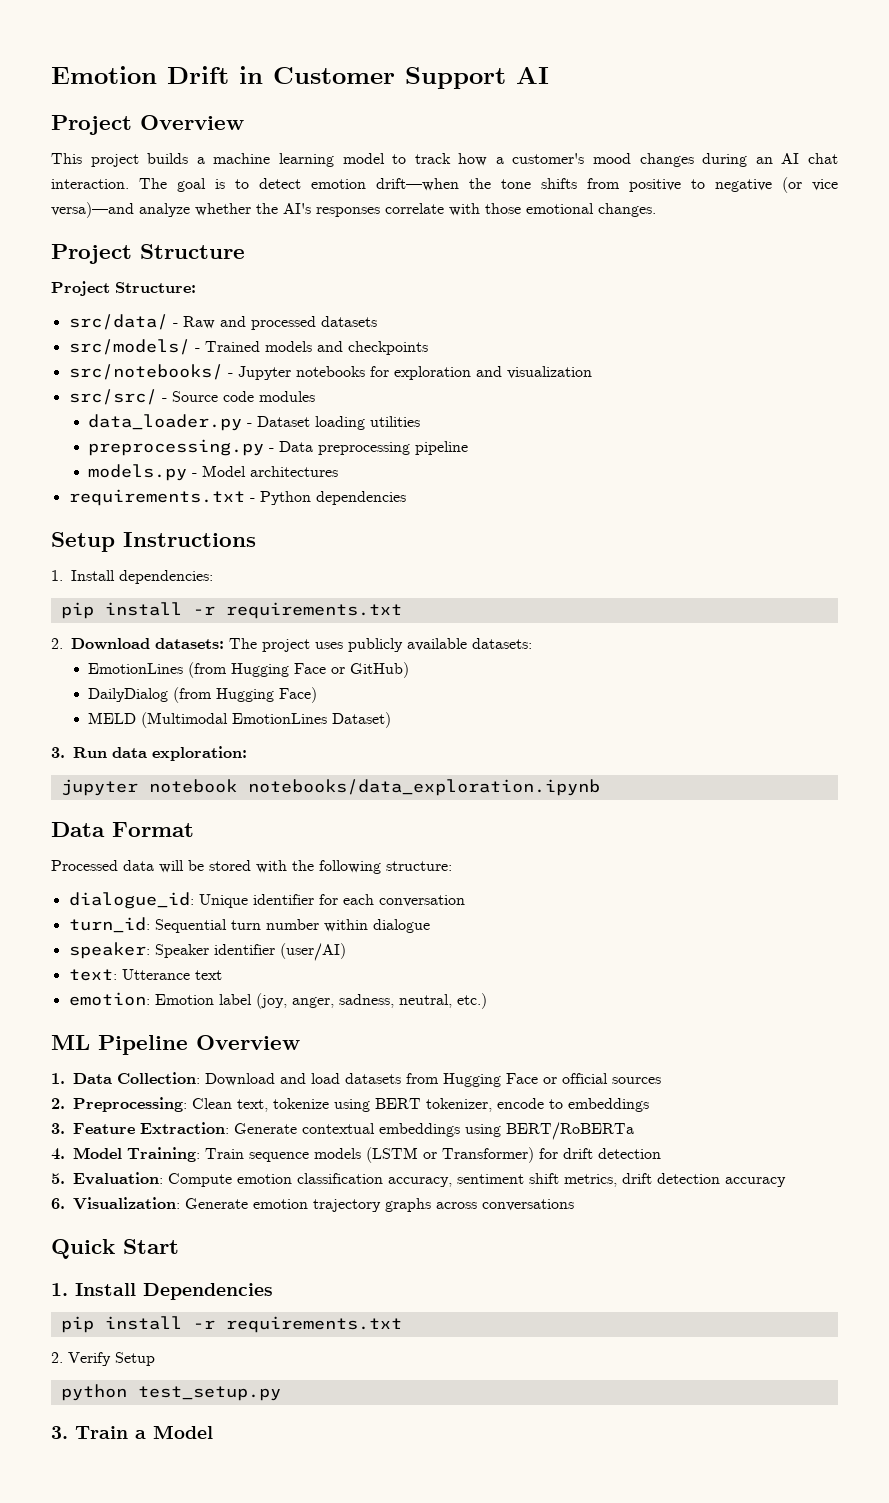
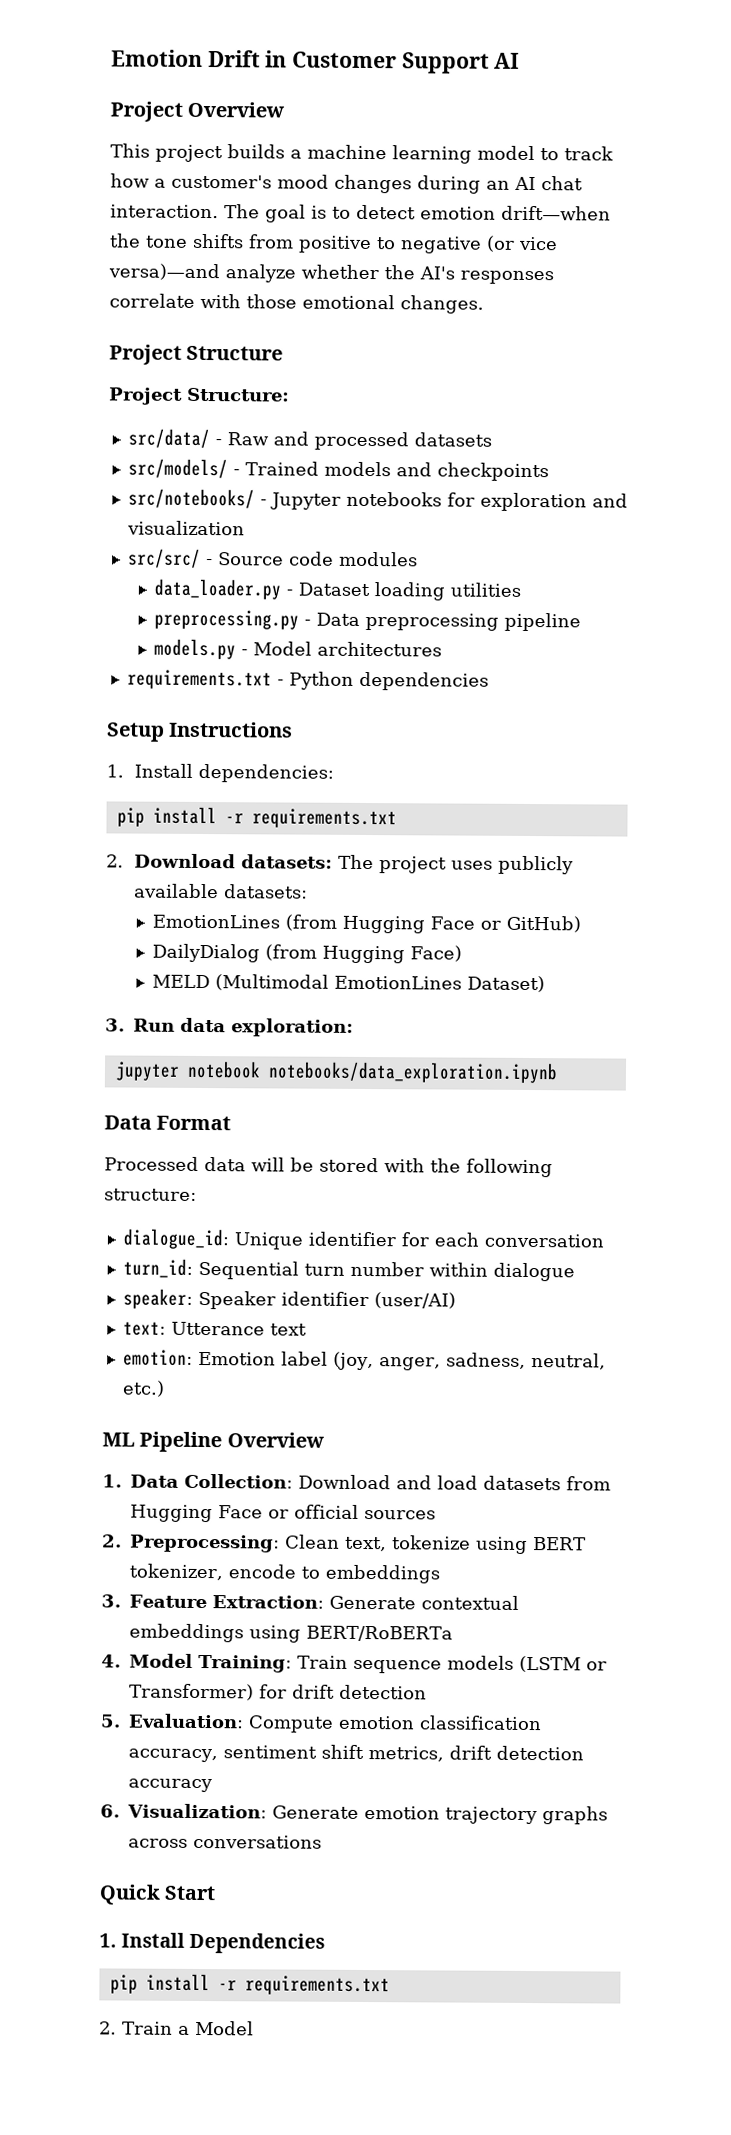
[68,1352,155,1366] [60,1384,281,1401] [51,1426,68,1439] Verify Setup // python test_setup.py // 3. -> (117, 2028) none

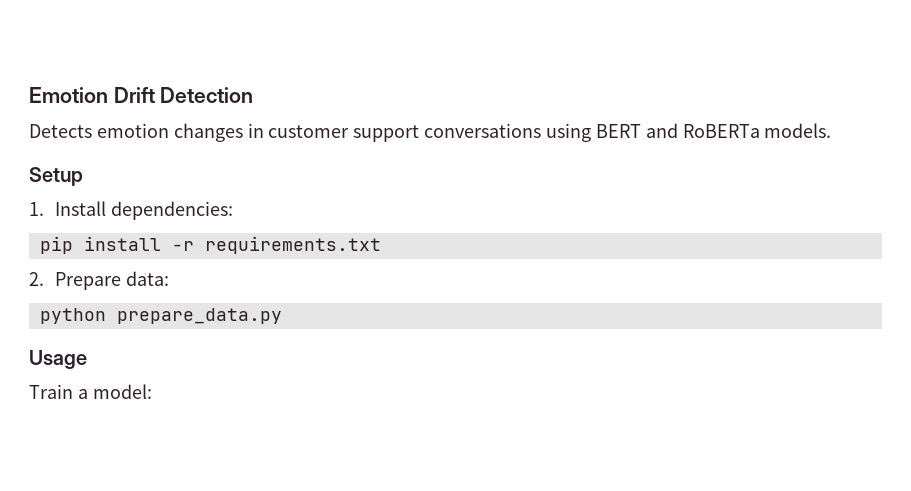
[265,50,520,74] [110,101,286,122] [110,143,614,164] [110,173,583,194] [110,204,611,223] [110,233,558,254] [108,263,554,285] [109,293,484,314] [109,344,284,365] [109,387,290,405] [127,428,492,451] [127,458,549,482] [127,488,628,512] [126,520,245,536] [127,548,418,568] [154,578,522,601] [154,609,582,632] [154,638,443,660] [126,669,489,691] in Customer Support AI // Project Overview // This project builds a machine learning model to track how a customer's mood changes during an AI chat interaction. The goal is to detect emotion drift—when the tone shifts from positive to negative (or vice versa)—and analyze whether the AI's responses correlate with those emotional changes. // Project Structure // Project Structure: // src/data/ - Raw and processed datasets // src/models/ - Trained models and checkpoints // src/notebooks/ - Jupyter notebooks for exploration and visualization // src/src/ - Source code modules // data_loader.py - Dataset loading utilities // preprocessing.py - Data preprocessing pipeline // models.py - Model architectures // requirements.txt - Python dependencies -> [160,87,254,103] [29,123,832,142] Detection // Detects emotion changes in customer support conversations using BERT and RoBERTa models.
[169,721,294,738] Instructions -> (83, 176) none
[133,853,574,875] [133,883,308,899] [152,914,582,934] [152,943,463,964] [152,974,546,993] [105,1017,354,1037] [114,1060,558,1084] [104,1115,232,1131] [104,1156,553,1178] [104,1188,197,1201] [122,1228,604,1250] [122,1258,575,1282] [122,1288,456,1310] [122,1321,307,1336] [122,1349,606,1371] [121,1380,165,1397] [102,1431,325,1453] [102,1473,611,1491] [130,1504,436,1523] [102,1534,586,1554] [129,1563,440,1584] [101,1594,519,1610] [129,1623,453,1643] [101,1653,607,1674] [129,1683,427,1701] [100,1713,542,1733] [128,1744,584,1763] [128,1778,213,1793] [100,1803,608,1825] [128,1834,322,1849] [99,1884,216,1905] [99,1932,326,1954] [109,1973,390,1996] [99,2021,117,2035] Download datasets: The project uses publicly available datasets: // EmotionLines (from Hugging Face or GitHub) // DailyDialog (from Hugging Face) // MELD (Multimodal EmotionLines Dataset) // 3. Run data exploration: // jupyter notebook notebooks/data_exploration.ipynb // Data Format // Processed data will be stored with the following structure: // dialogue_id: Unique identifier for each conversation // turn_id: Sequential turn number within dialogue // speaker: Speaker identifier (user/AI) // text: Utterance text // emotion: Emotion label (joy, anger, sadness, neutral, etc.) // ML Pipeline Overview // 1. Data Collection: Download and load datasets from Hugging Face or official sources // 2. Preprocessing: Clean text, tokenize using BERT tokenizer, encode to embeddings // 3. Feature Extraction: Generate contextual embeddings using BERT/RoBERTa // 4. Model Training: Train sequence models (LSTM or Transformer) for drift detection // 5. Evaluation: Compute emotion classification accuracy, sentiment shift metrics, drift detection accuracy // 6. Visualization: Generate emotion trajectory graphs across conversations // Quick Start // 1. Install Dependencies // pip install -r requirements.txt // 2. -> [55,271,170,290] [39,308,282,324] [29,350,87,369] Prepare data: // python prepare_data.py // Usage //
[195,2020,254,2036] Model -> [92,384,152,399] model:

